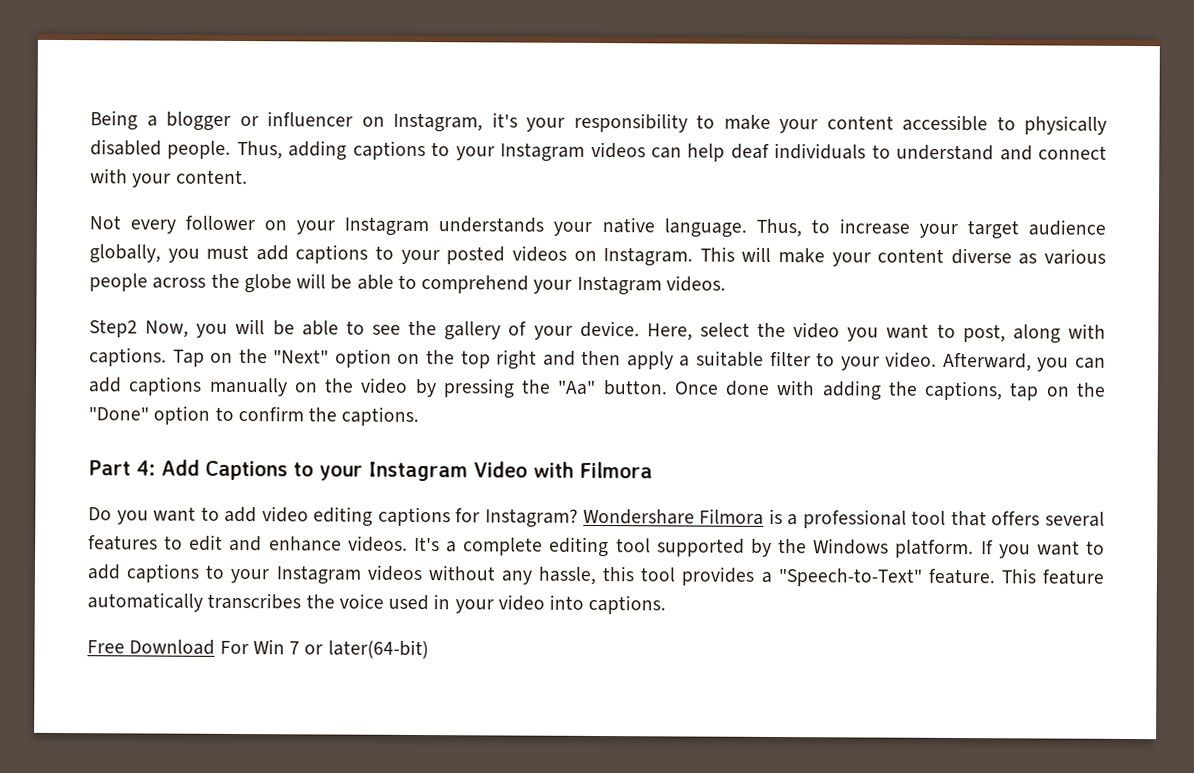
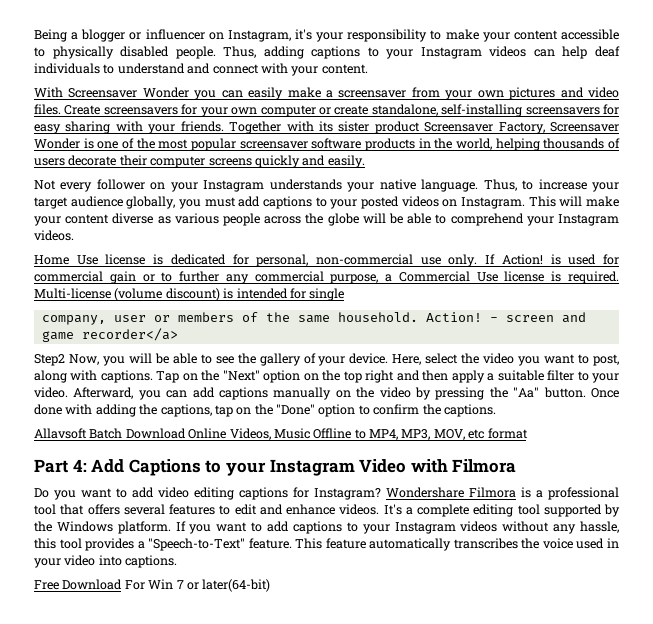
(248, 177) none -> [34,87,620,100] [34,104,620,117] [34,121,620,134] [34,138,621,151] [34,155,365,168] // With Screensaver Wonder you can easily make a screensaver from your own pictures and video files. Create screensavers for your own computer or create standalone, self-installing screensavers for easy sharing with your friends. Together with its sister product Screensaver Factory, Screensaver Wonder is one of the most popular screensaver software products in the world, helping thousands of users decorate their computer screens quickly and easily.
(726, 283) none -> [34,254,619,267] [34,271,619,284] [34,288,345,301] [41,312,586,325] [41,328,178,342] // Home Use license is dedicated for personal, non-commercial use only. If Action! is used for commercial gain or to further any commercial purpose, a Commercial Use license is required. Multi-license (volume discount) is intended for single // company, user or members of the same household. Action! - screen and game recorder</a>
(420, 416) none -> [34,428,528,440] // Allavsoft Batch Download Online Videos, Music Offline to MP4, MP3, MOV, etc format

